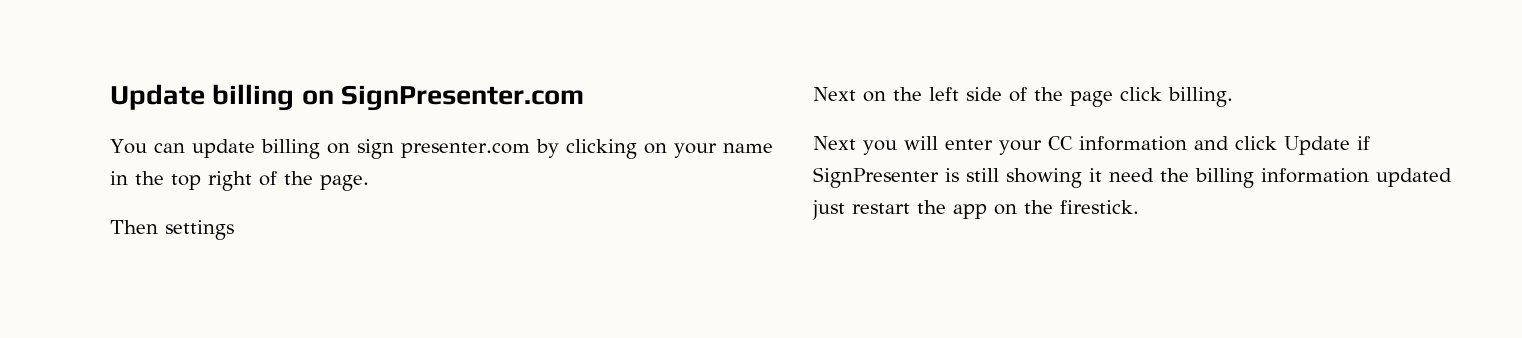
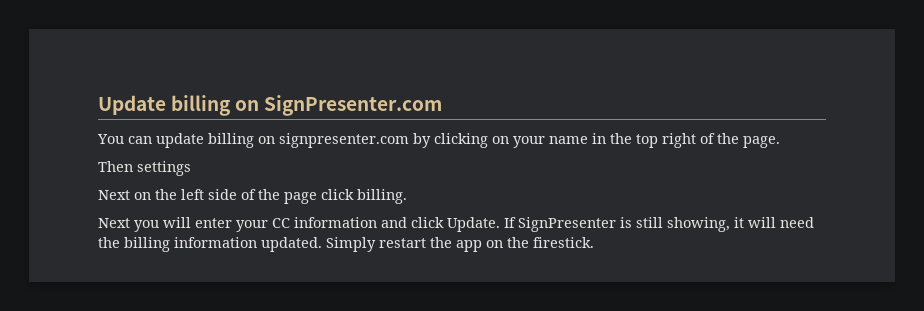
[356,139,530,159] sign presenter.com -> [279,133,409,148] signpresenter.com
[1284,136,1370,155] Update if -> [447,217,516,232] Update. If
[1006,168,1102,188] showing it -> [667,217,776,232] showing, it will
[1376,168,1452,187] [812,200,845,220] updated just -> [261,237,376,252] updated. Simply

